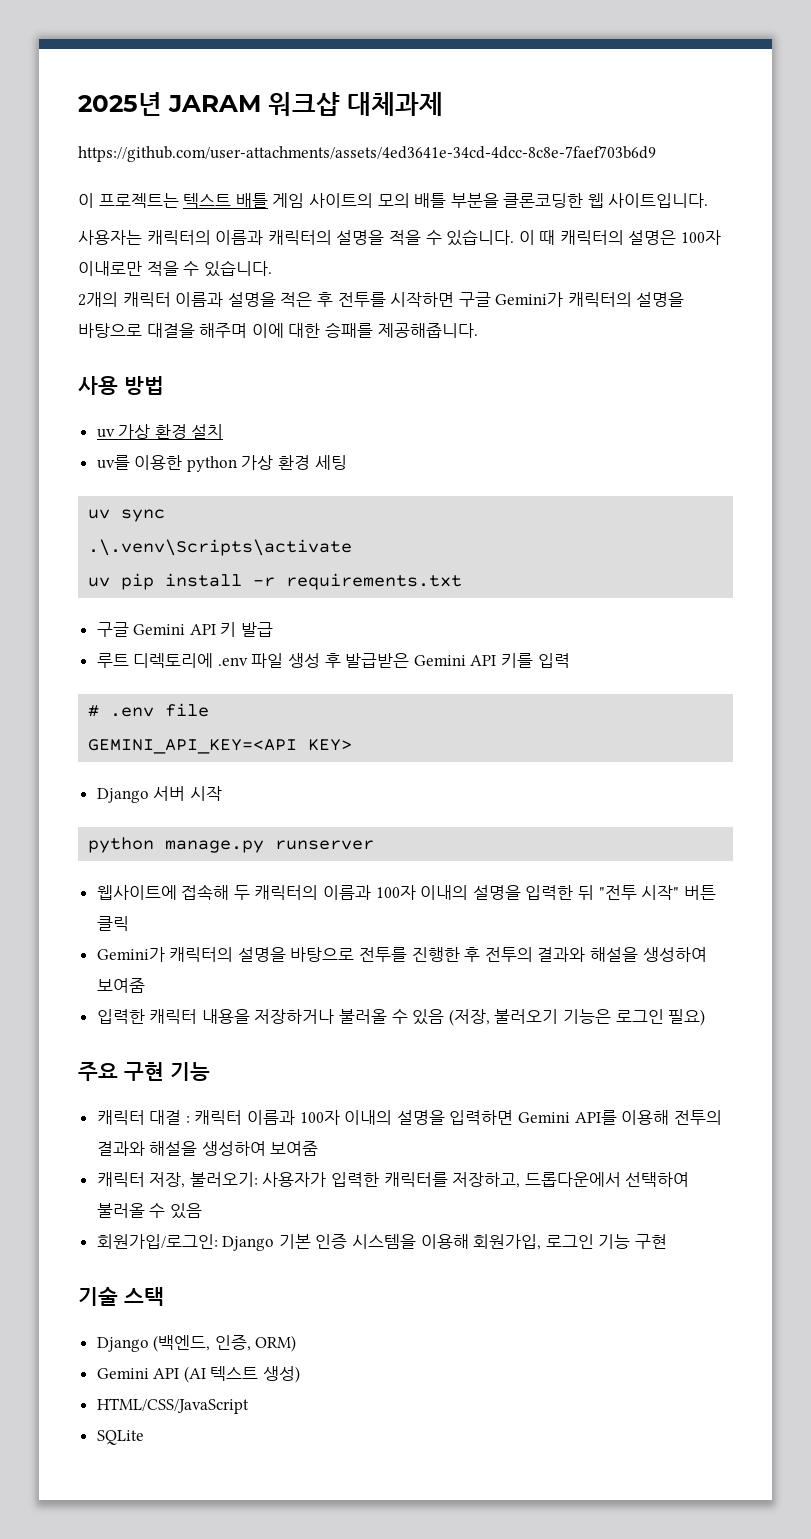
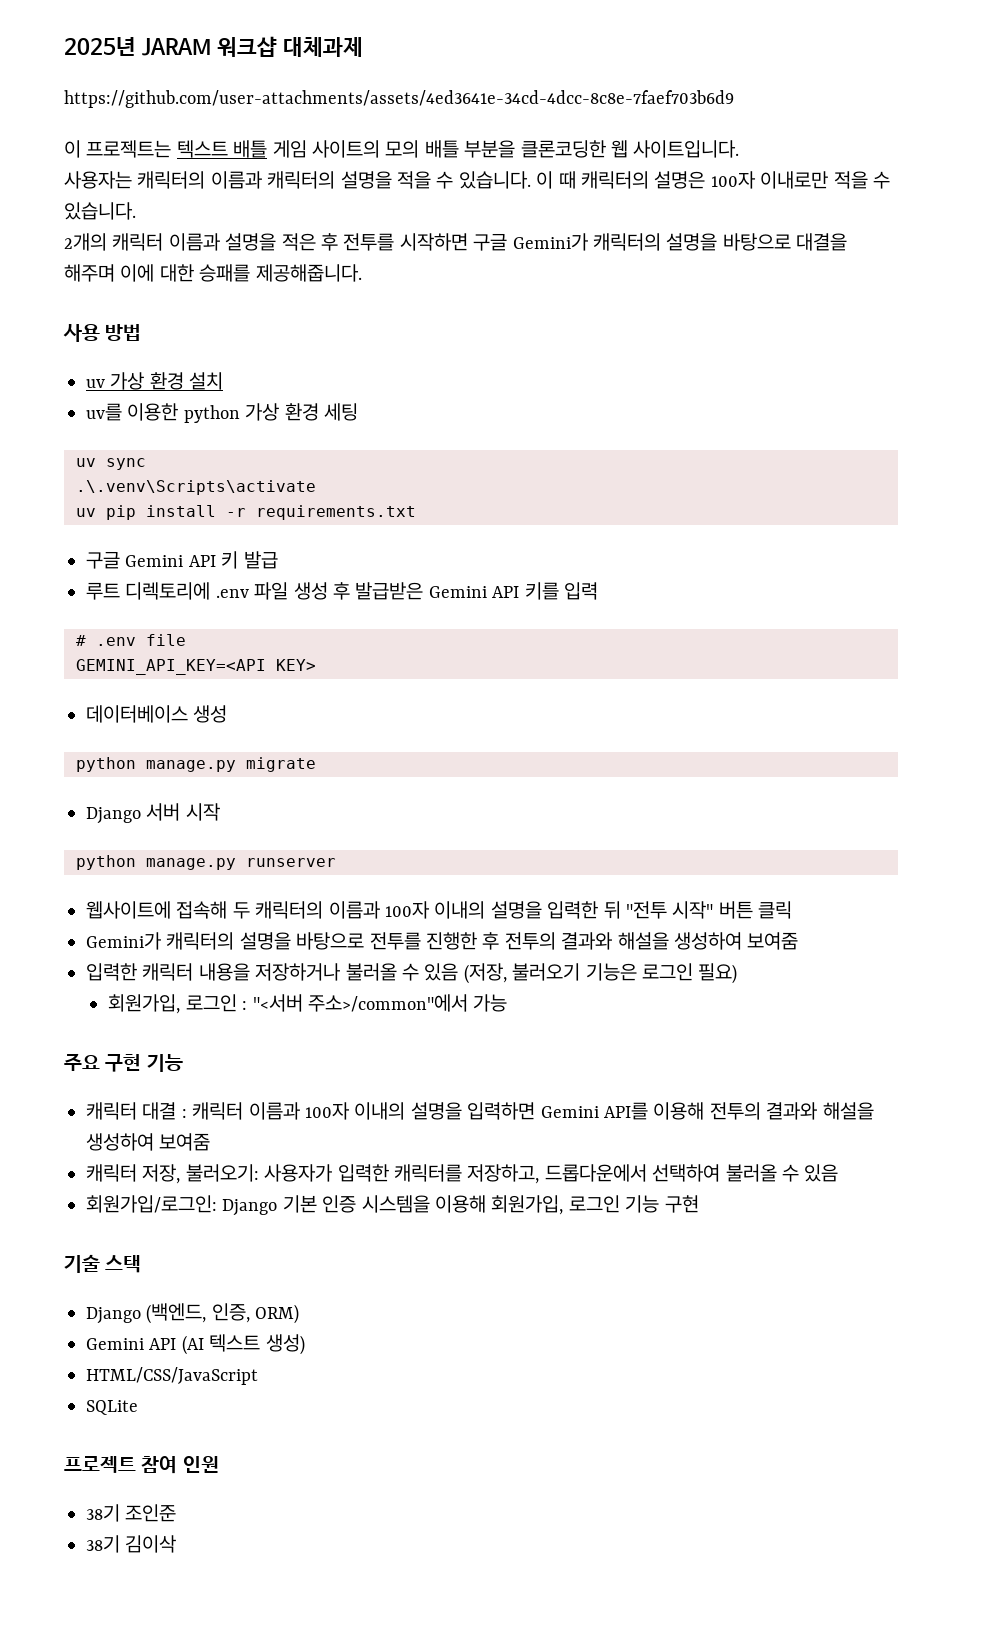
(353, 745) none -> [86,705,228,723] [76,757,316,772] // 데이터베이스 생성 // python manage.py migrate
(706, 1017) none -> [108,994,508,1014] // 회원가입, 로그인 : "<서버 주소>/common"에서 가능
(144, 1437) none -> [64,1456,219,1474] [86,1504,177,1522] [86,1535,177,1553] // 프로젝트 참여 인원 // 38기 조인준 // 38기 김이삭

